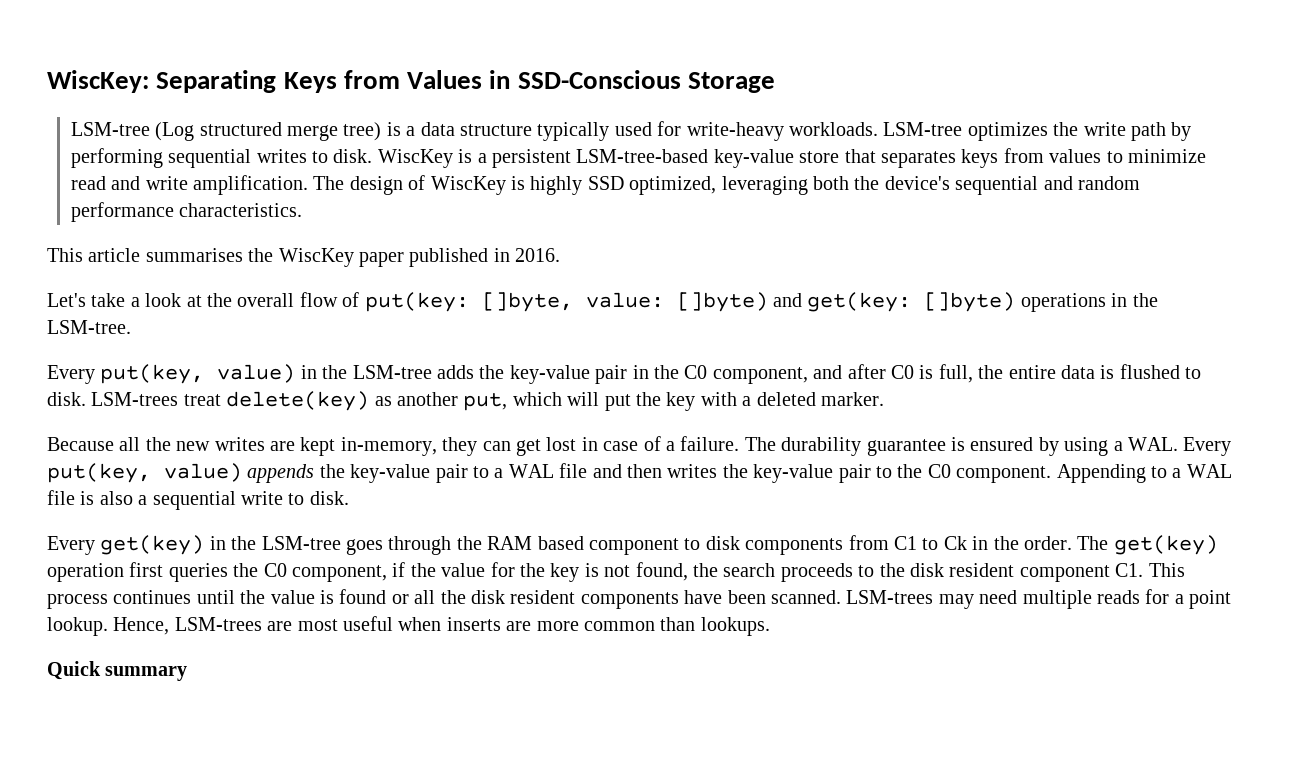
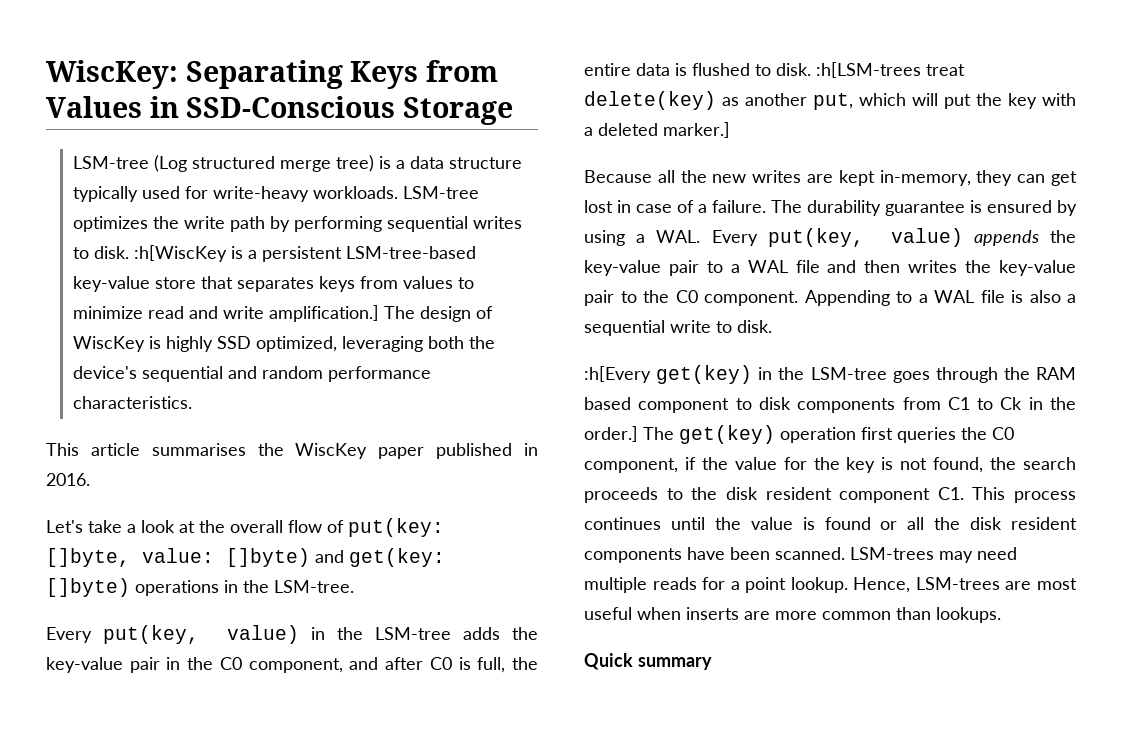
[377,149,453,168] WiscKey -> [133,245,227,262] :h[WiscKey
[192,175,308,195] amplification. -> [268,305,379,322] amplification.]
[91,392,179,406] LSM-trees -> [816,62,921,78] :h[LSM-trees
[820,392,884,406] marker. -> [663,122,730,138] marker.]
[47,536,95,555] Every -> [584,366,651,383] :h[Every
[1023,536,1072,550] order. -> [584,426,638,442] order.]

